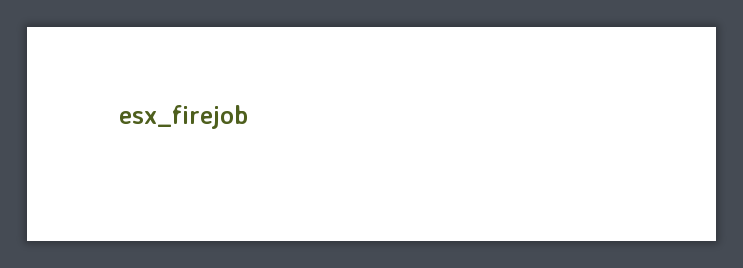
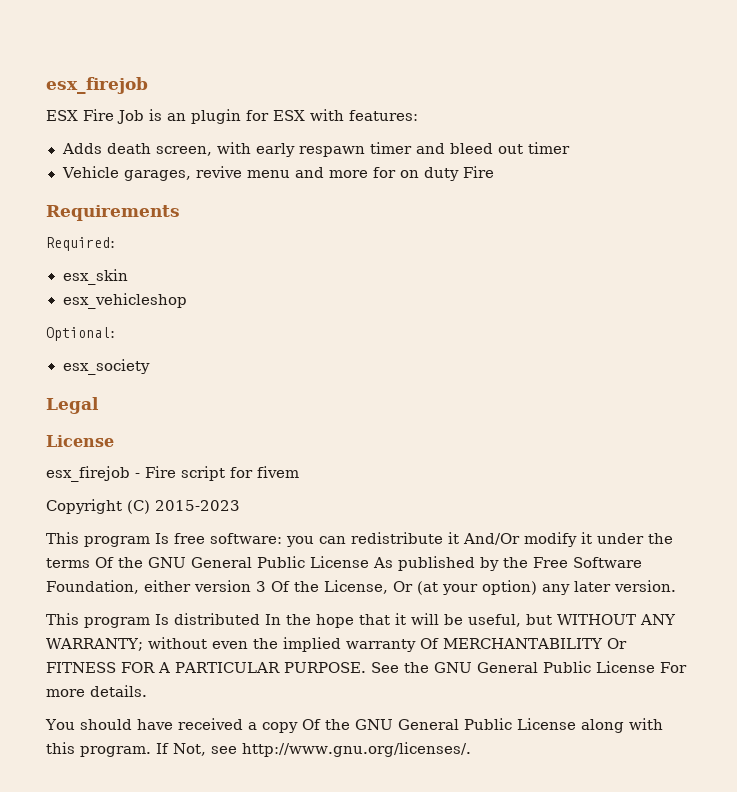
[119,105,248,129] esx_firejob -> [46,77,148,94] [46,109,418,124] [61,142,570,157] [61,166,495,181] [46,205,180,221] [46,237,115,251] [62,269,128,285] [62,293,187,309] [46,327,115,341] [62,359,150,375] [46,397,99,414] [46,435,114,447] [46,466,299,482] [46,499,240,514] [46,532,673,547] [46,556,642,571] [46,580,676,595] [46,613,676,628] [46,637,627,652] [46,661,687,673] [46,685,147,697] [45,718,663,733] [46,742,471,757] esx_firejob // ESX Fire Job is an plugin for ESX with features: // Adds death screen, with early respawn timer and bleed out timer // Vehicle garages, revive menu and more for on duty Fire // Requirements // Required: // esx_skin // esx_vehicleshop // Optional: // esx_society // Legal // License // esx_firejob - Fire script for fivem // Copyright (C) 2015-2023 // This program Is free software: you can redistribute it And/Or modify it under the terms Of the GNU General Public License As published by the Free Software Foundation, either version 3 Of the License, Or (at your option) any later version. // This program Is distributed In the hope that it will be useful, but WITHOUT ANY WARRANTY; without even the implied warranty Of MERCHANTABILITY Or FITNESS FOR A PARTICULAR PURPOSE. See the GNU General Public License For more details. // You should have received a copy Of the GNU General Public License along with this program. If Not, see http://www.gnu.org/licenses/.

